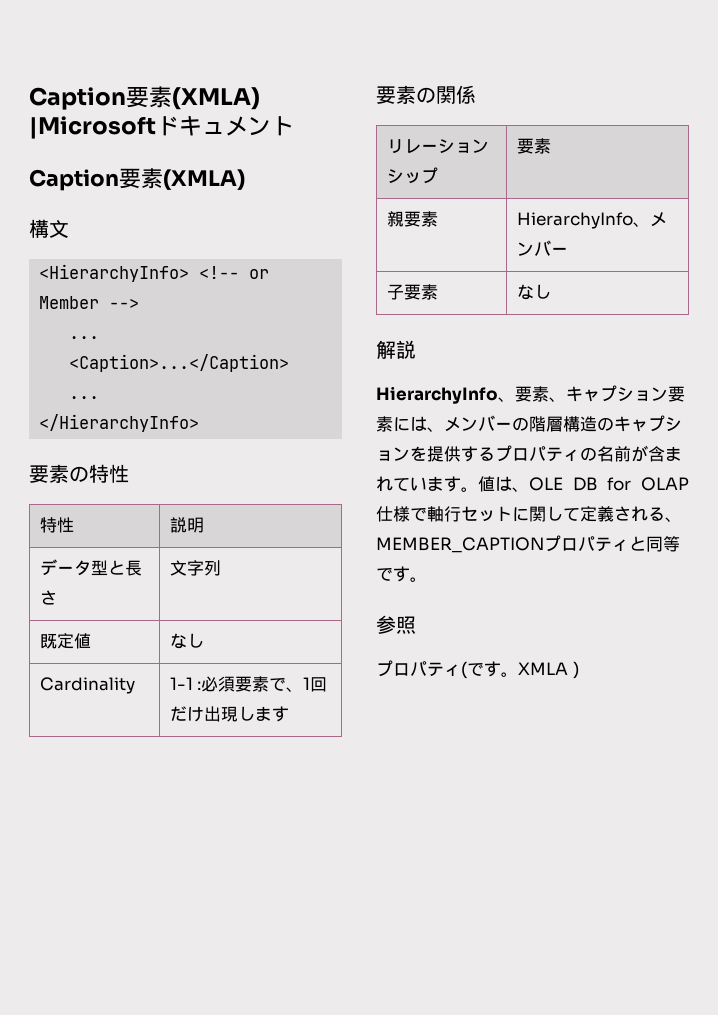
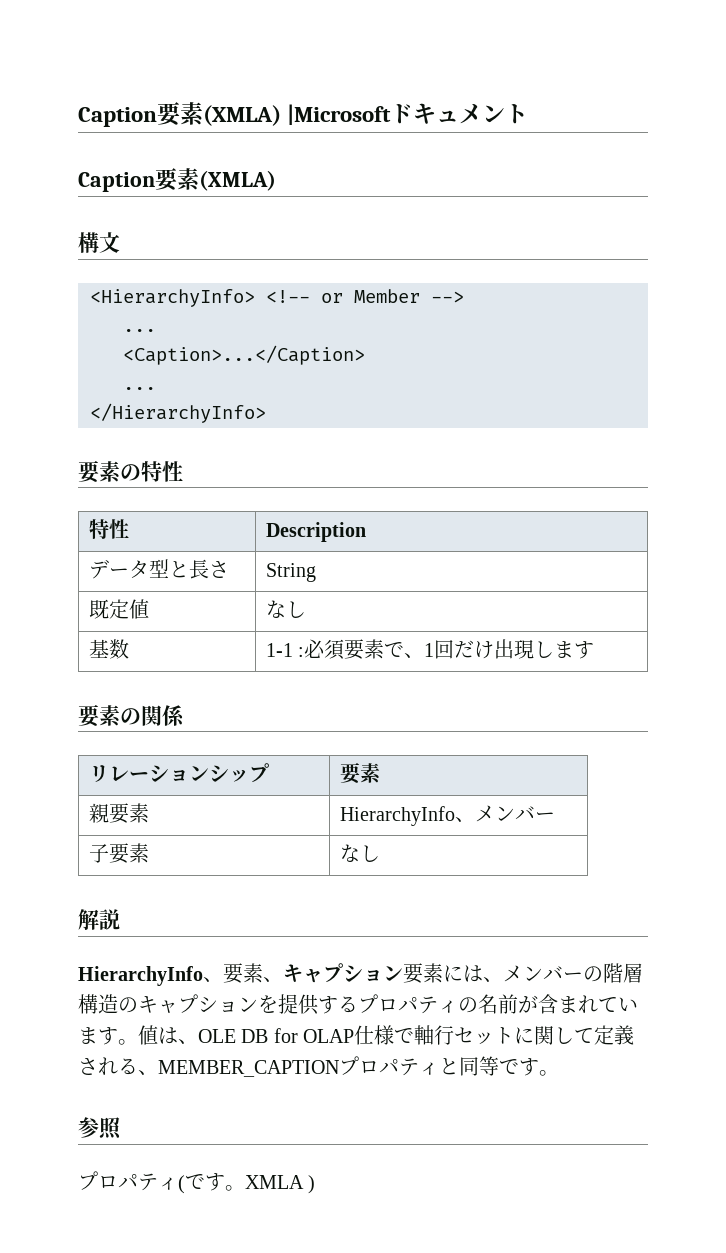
[169,517,204,533] 説明 -> [265,522,366,542] Description
[169,560,221,576] 文字列 -> [265,563,316,582] String
[39,677,135,694] Cardinality -> [88,639,129,659] 基数

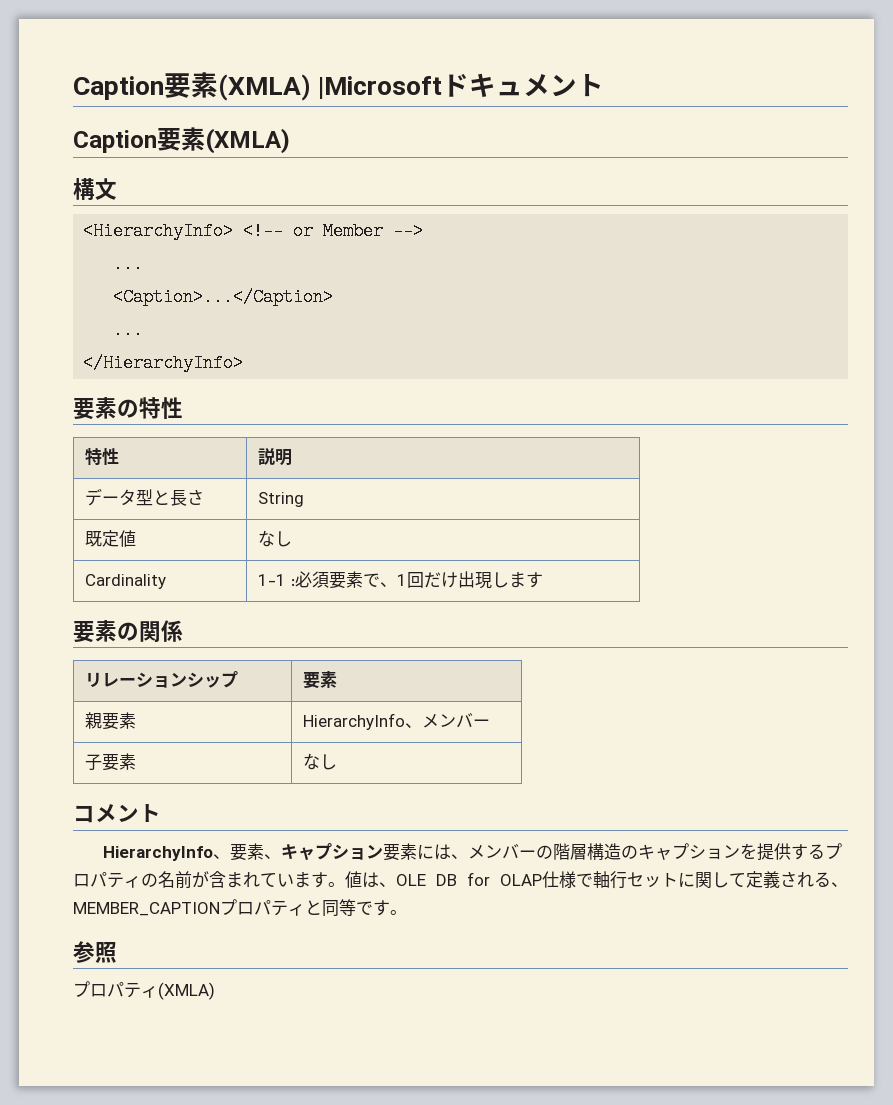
[265,522,366,542] Description -> [257,448,292,466] 説明
[88,639,129,659] 基数 -> [84,574,166,589] Cardinality
[78,909,120,930] 解説 -> [73,804,161,823] コメント
[178,1173,316,1194] (です。XMLA ) -> [158,982,215,1000] (XMLA)

